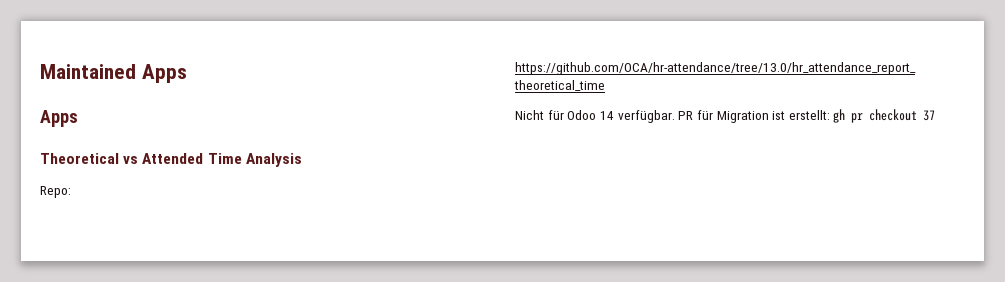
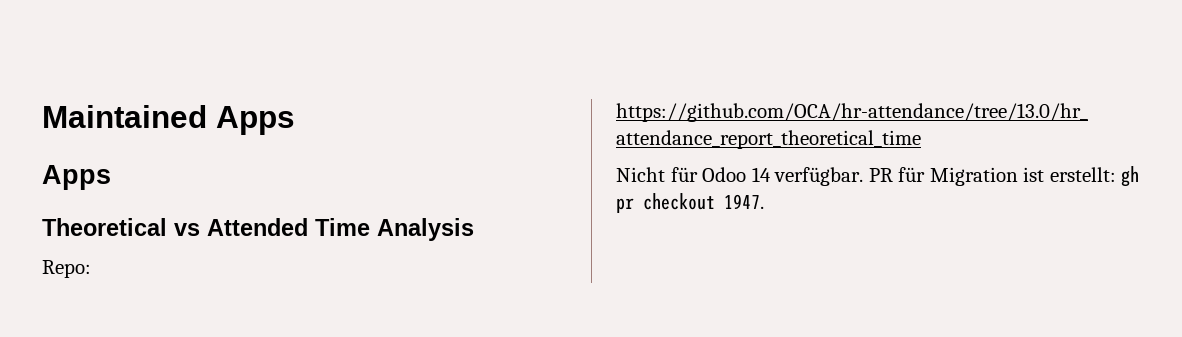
[923,110,936,121] 37 -> [724,194,764,209] 1947.

